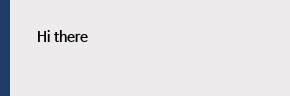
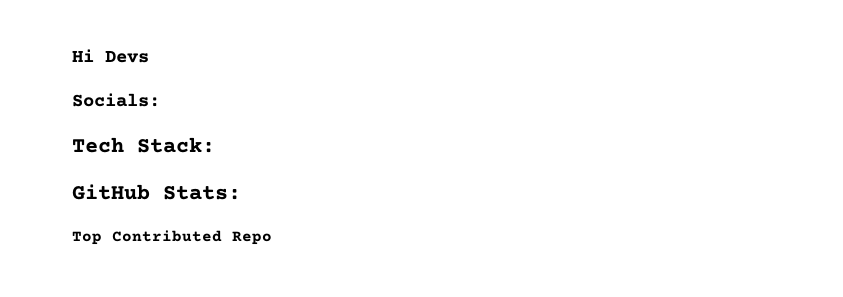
[53,30,88,42] there -> [105,51,149,63] [72,93,160,107] [72,137,215,153] [72,184,241,200] [72,230,272,245] Devs // Socials: // Tech Stack: // GitHub Stats: // Top Contributed Repo

